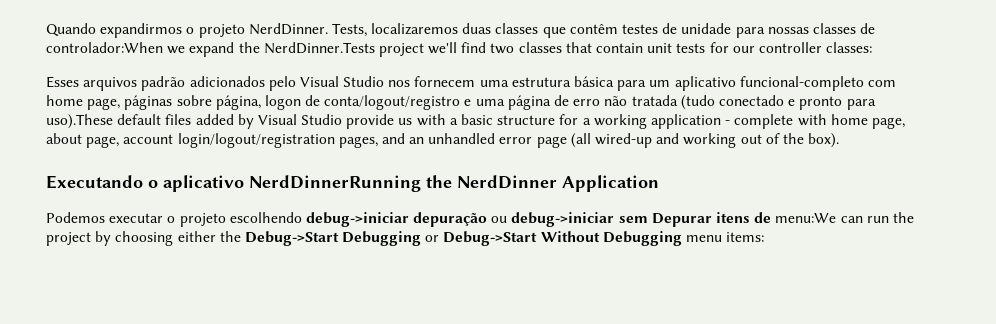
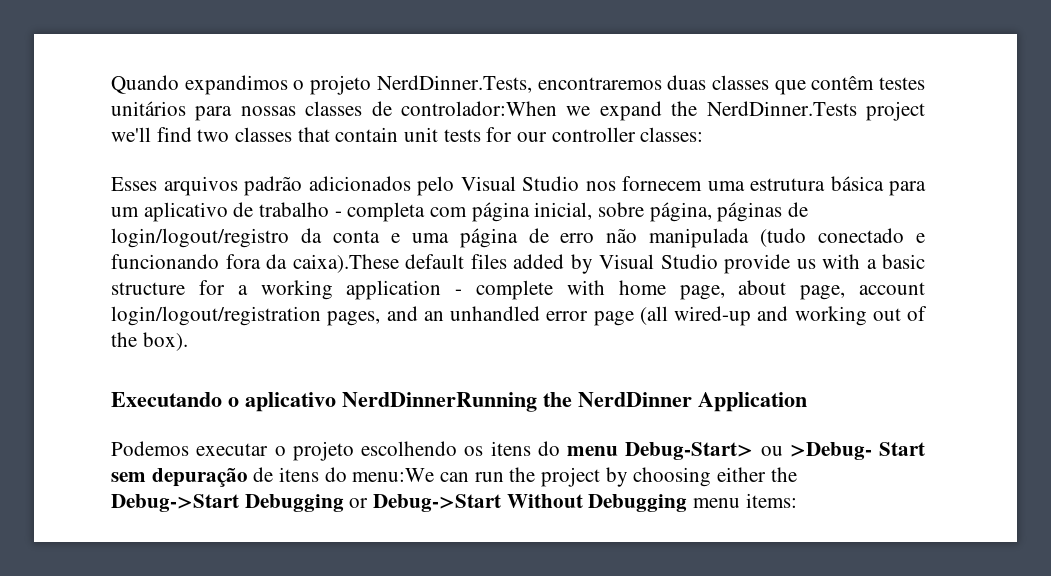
[100,23,459,38] expandirmos o projeto NerdDinner. Tests, localizaremos -> [184,75,662,95] expandimos o projeto NerdDinner.Tests, encontraremos
[662,23,732,34] de unidade -> [111,101,186,116] unitários
[739,76,896,91] [46,95,461,110] funcional-completo com home page, páginas sobre página, logon de conta/logout/registro -> [233,202,809,222] [111,228,380,248] de trabalho - completa com página inicial, sobre página, páginas de login/logout/registro da conta
[631,95,678,106] tratada -> [649,228,750,248] manipulada
[799,96,876,110] [46,114,113,129] pronto para uso).These -> [111,254,399,273] funcionando fora da caixa).These
[305,212,772,227] debug->iniciar depuração ou debug->iniciar sem Depurar itens de -> [464,441,925,460] [111,467,347,487] os itens do menu Debug-Start> ou >Debug- Start sem depuração de itens do

